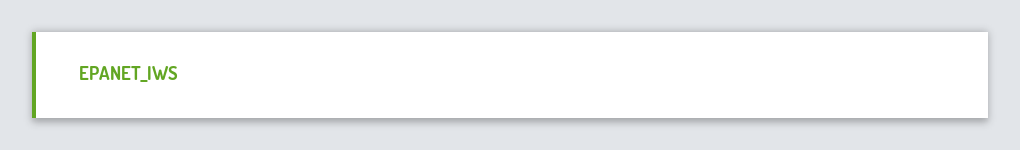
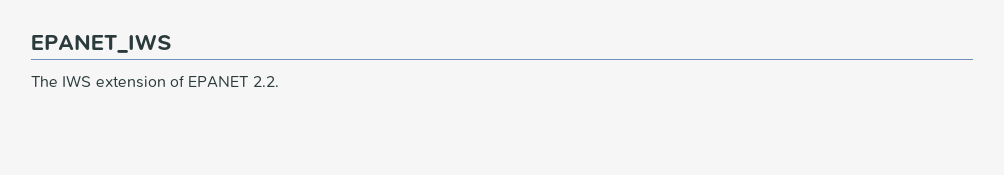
(178, 74) none -> [31,75,279,88] // The IWS extension of EPANET 2.2.

